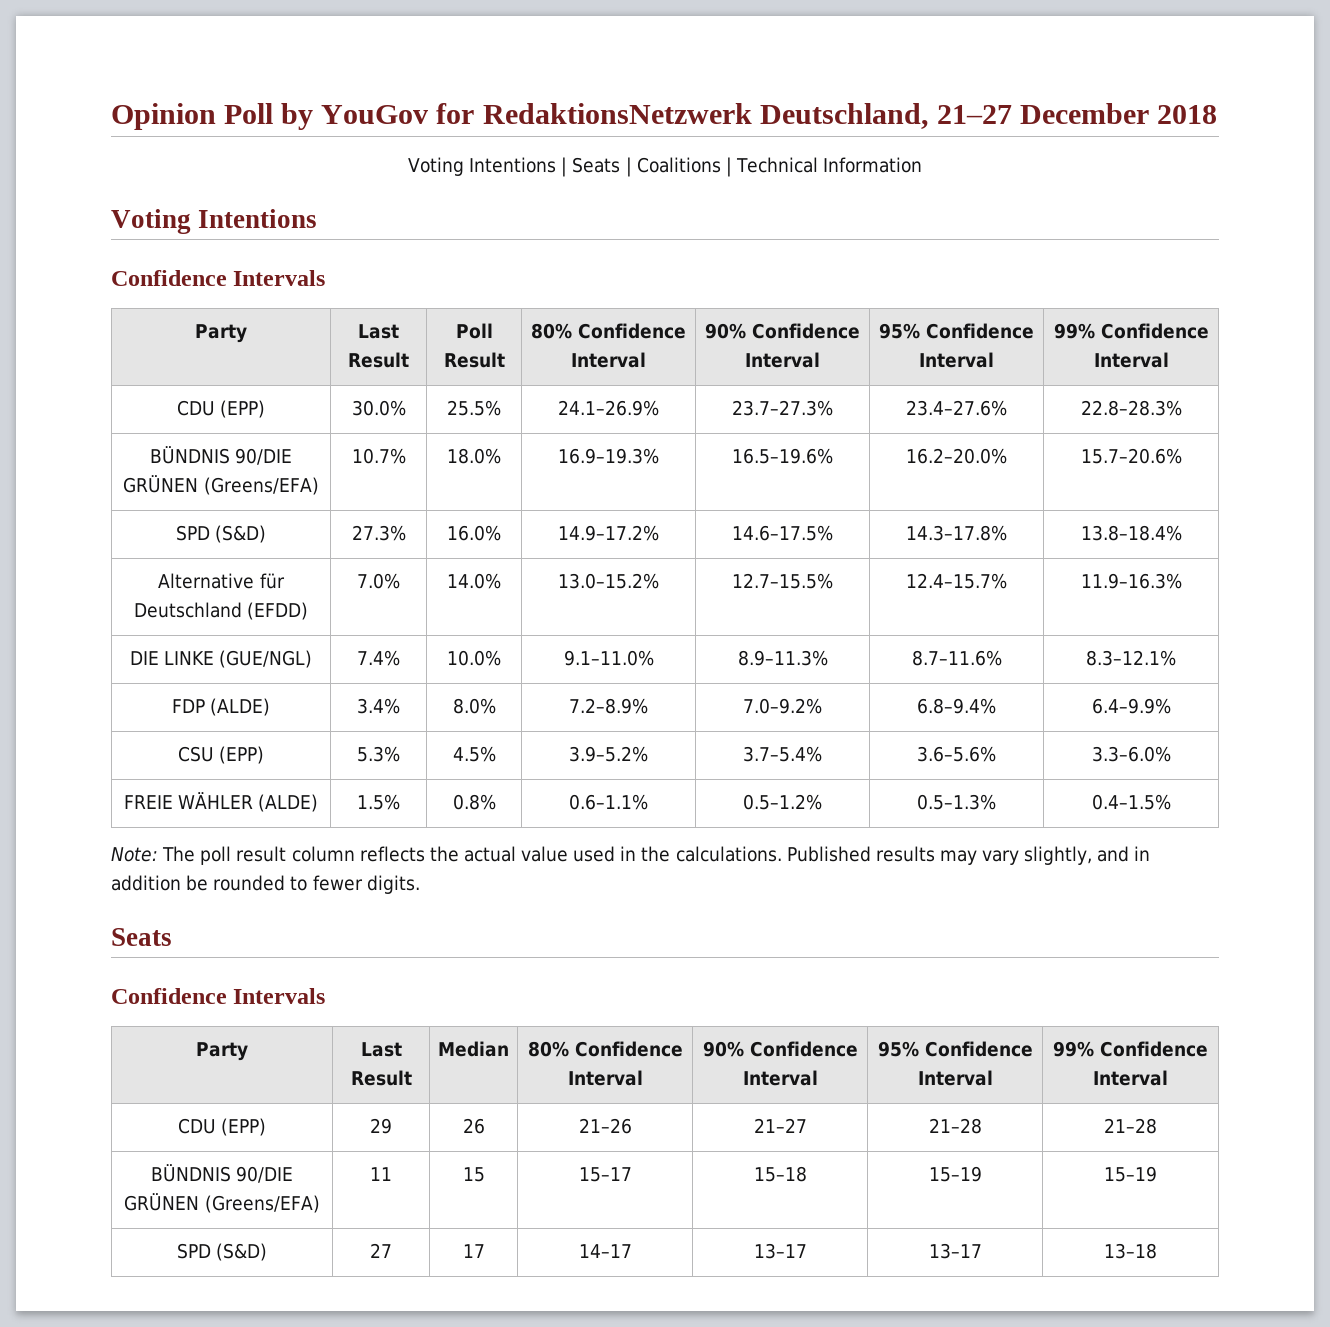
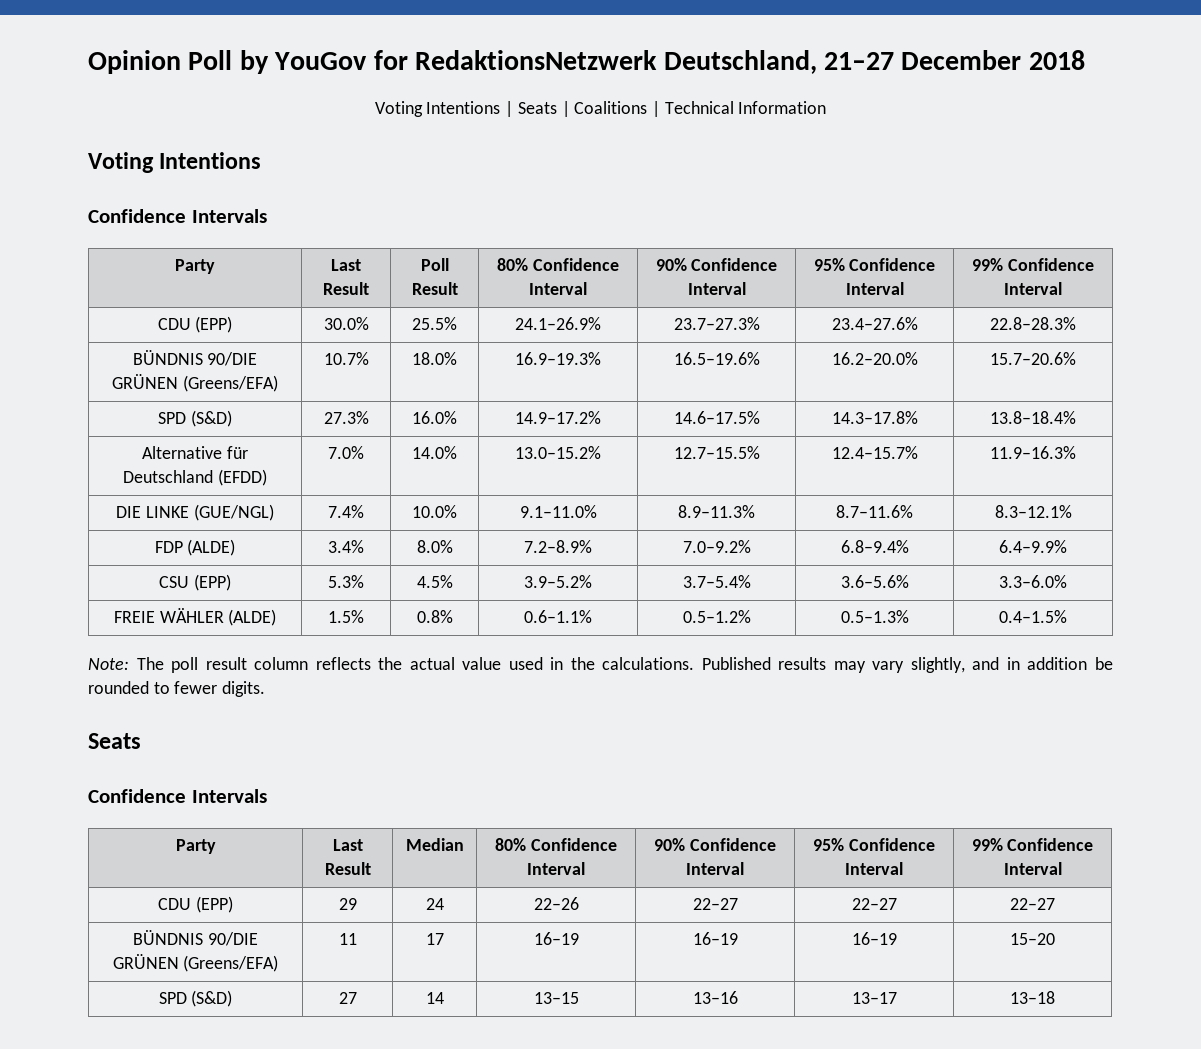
[462,1118,485,1134] [578,1118,632,1134] [753,1118,807,1133] [928,1118,982,1134] [1104,1118,1157,1134] 26 | 21–26 | 21–27 | 21–28 | 21–28 -> [425,898,444,910] [533,897,579,910] [692,898,738,910] [851,898,897,910] [1010,898,1055,910] 24 | 22–26 | 22–27 | 22–27 | 22–27
[462,1167,485,1182] [578,1167,632,1182] [753,1166,807,1182] [928,1166,982,1182] [1104,1166,1157,1182] 15 | 15–17 | 15–18 | 15–19 | 15–19 -> [425,933,444,945] [533,932,579,945] [692,932,738,945] [851,932,897,945] [1010,933,1055,945] 17 | 16–19 | 16–19 | 16–19 | 15–20
[462,1244,485,1258] [578,1244,632,1258] [753,1243,807,1259] 17 | 14–17 | 13–17 -> [425,992,444,1004] [533,992,579,1004] [692,991,738,1004] 14 | 13–15 | 13–16

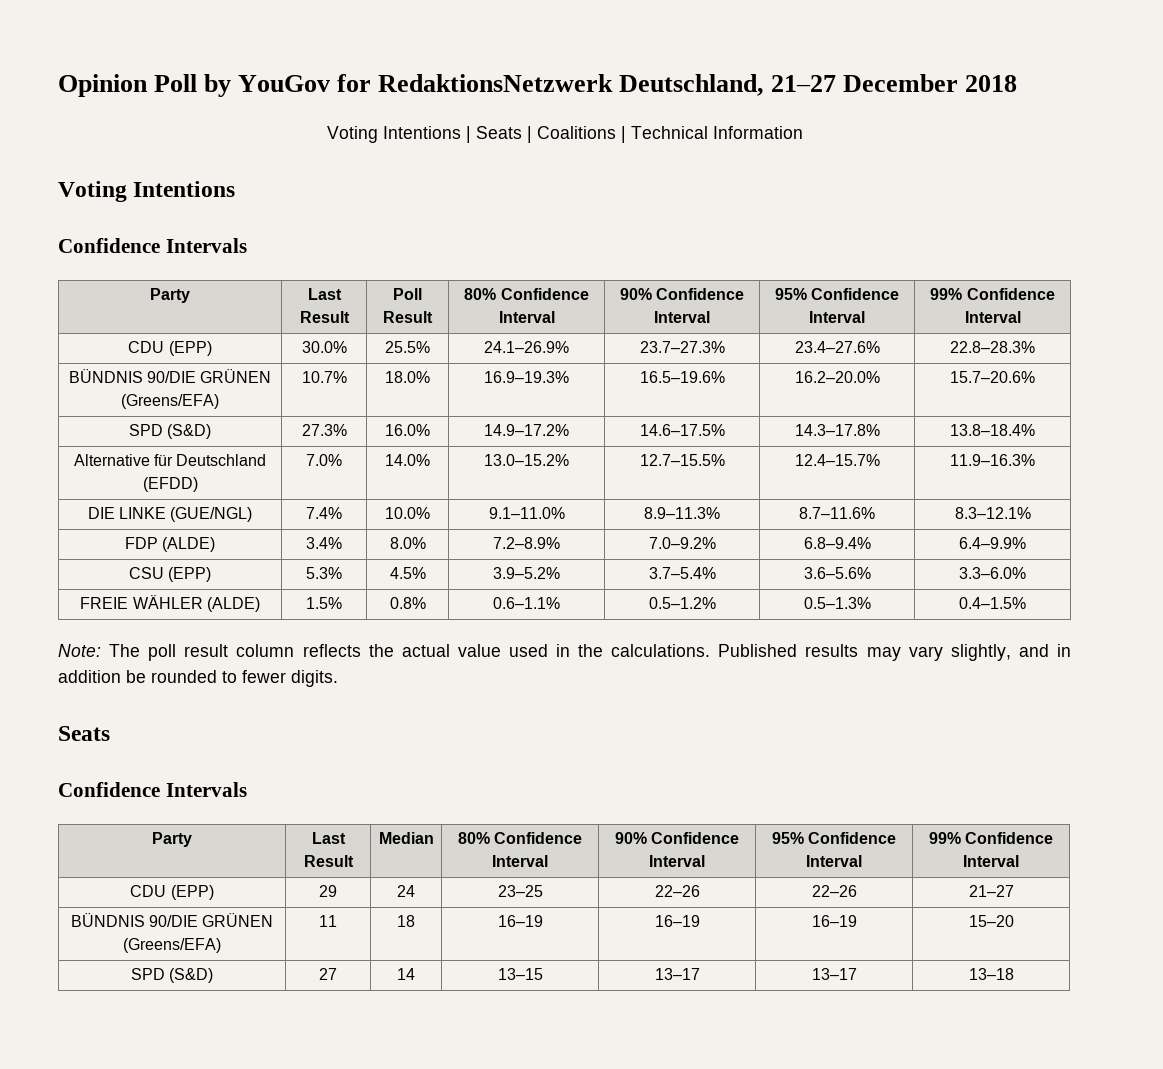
[533,897,579,910] [692,898,738,910] [851,898,897,910] [1010,898,1055,910] | 22–26 | 22–27 | 22–27 | 22–27 -> [497,885,543,897] [654,885,700,897] [811,885,857,897] [968,885,1014,897] | 23–25 | 22–26 | 22–26 | 21–27
[425,933,444,945] 17 -> [397,915,415,927] 18
[692,991,738,1004] 13–16 -> [654,968,700,980] 13–17

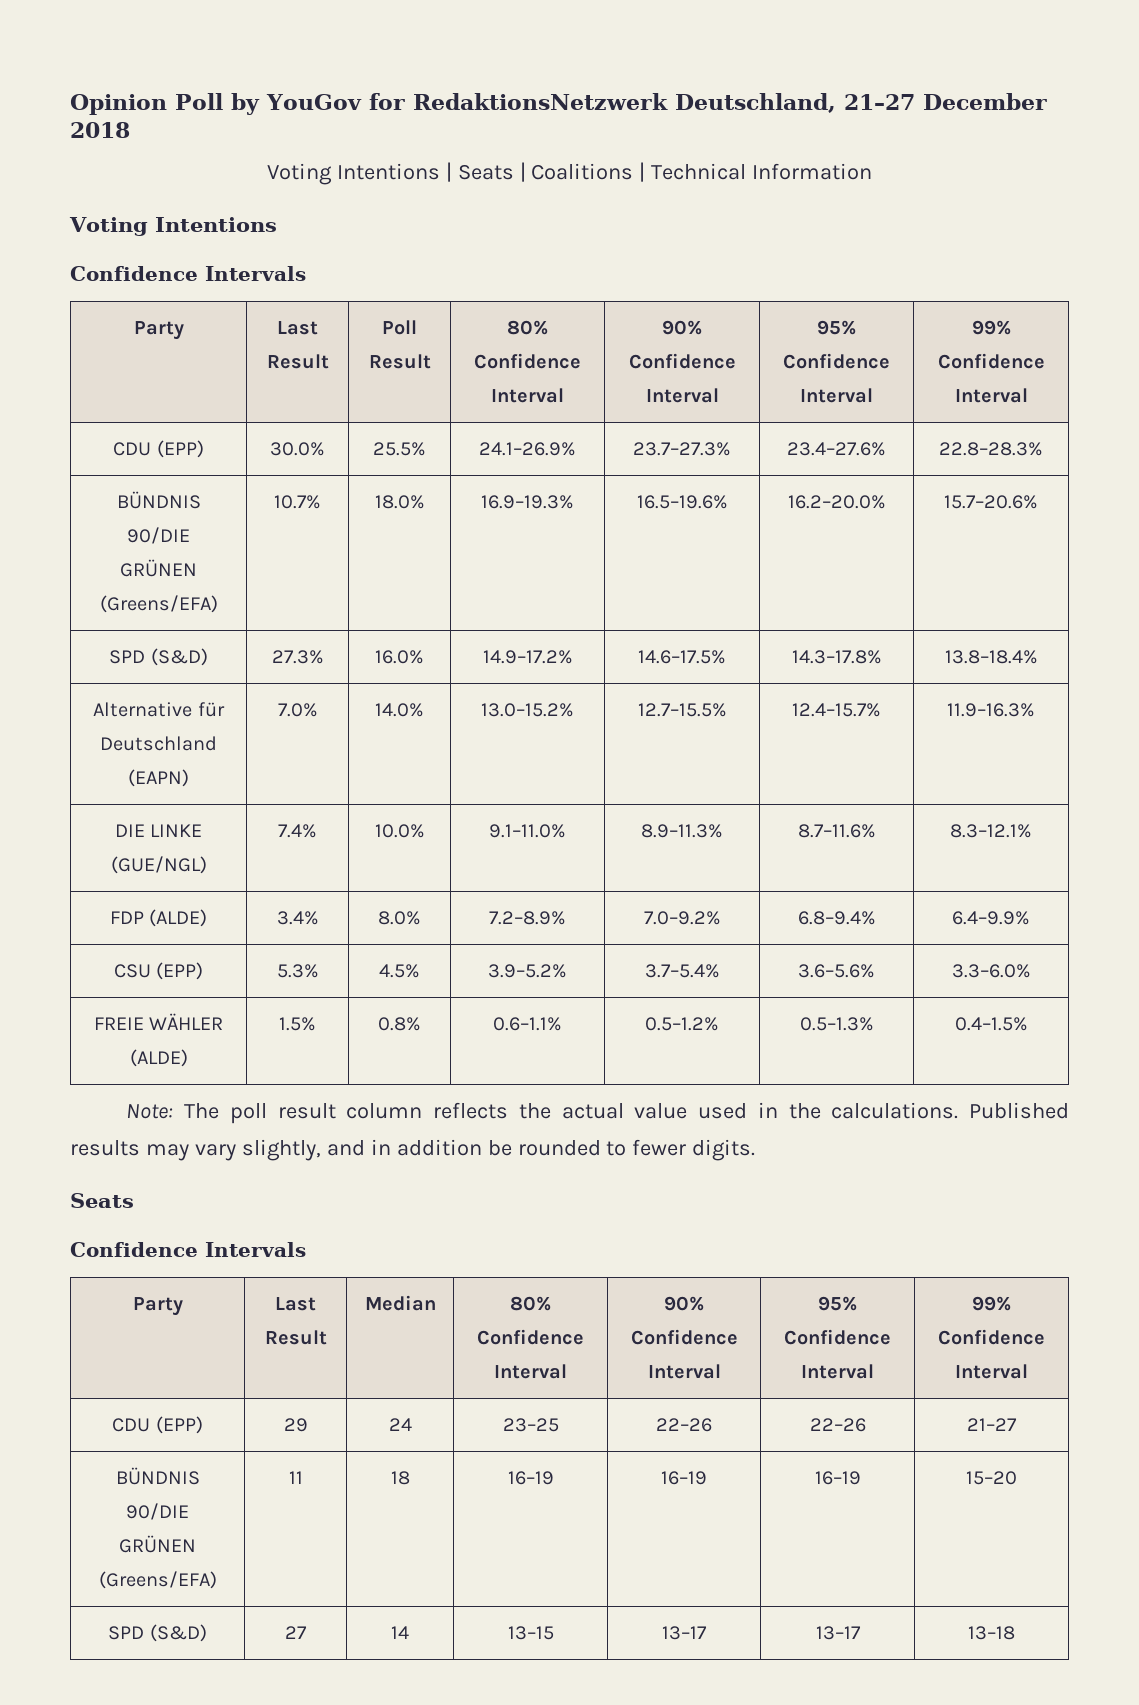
[142,477,198,492] (EFDD) -> [128,769,189,787] (EAPN)

